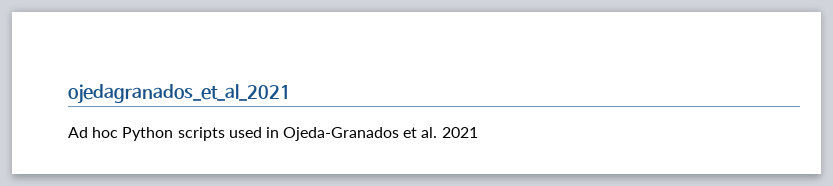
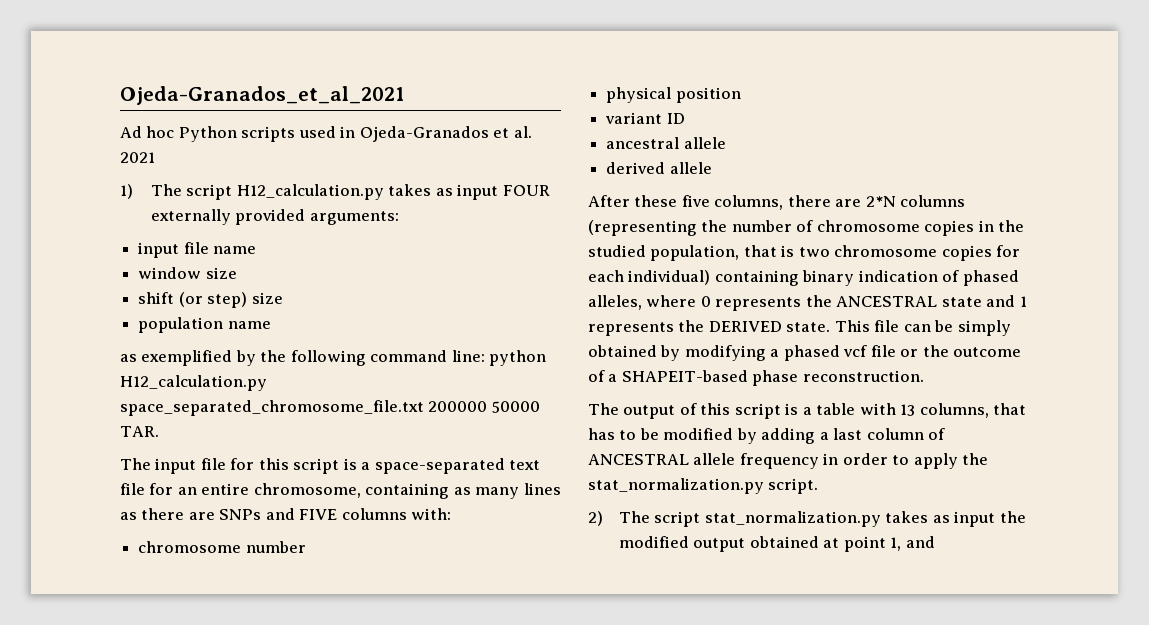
[68,84,291,104] ojedagranados_et_al_2021 -> [120,86,404,105] Ojeda-Granados_et_al_2021
(478, 132) none -> [120,184,550,200] [150,209,399,225] [138,242,257,258] [138,267,237,279] [138,292,283,308] [138,317,271,333] [120,350,547,366] [120,375,267,391] [120,400,540,416] [120,426,159,437] [120,458,541,474] [120,483,561,499] [120,508,452,520] [138,541,306,553] [606,87,741,103] [605,112,685,124] [606,137,726,149] [606,162,712,174] [588,195,966,210] [588,220,1025,236] [588,245,1021,261] [588,270,1019,286] [588,295,1027,311] [588,320,1011,336] [588,345,1022,361] [588,370,924,386] [588,403,1027,419] [588,428,946,444] [588,453,989,469] [588,478,819,494] [588,511,1026,527] [618,536,935,552] // 1) The script H12_calculation.py takes as input FOUR externally provided arguments: // input file name // window size // shift (or step) size // population name // as exemplified by the following command line: python H12_calculation.py space_separated_chromosome_file.txt 200000 50000 TAR. // The input file for this script is a space-separated text file for an entire chromosome, containing as many lines as there are SNPs and FIVE columns with: // chromosome number // physical position // variant ID // ancestral allele // derived allele // After these five columns, there are 2*N columns (representing the number of chromosome copies in the studied population, that is two chromosome copies for each individual) containing binary indication of phased alleles, where 0 represents the ANCESTRAL state and 1 represents the DERIVED state. This file can be simply obtained by modifying a phased vcf file or the outcome of a SHAPEIT-based phase reconstruction. // The output of this script is a table with 13 columns, that has to be modified by adding a last column of ANCESTRAL allele frequency in order to apply the stat_normalization.py script. // 2) The script stat_normalization.py takes as input the modified output obtained at point 1, and

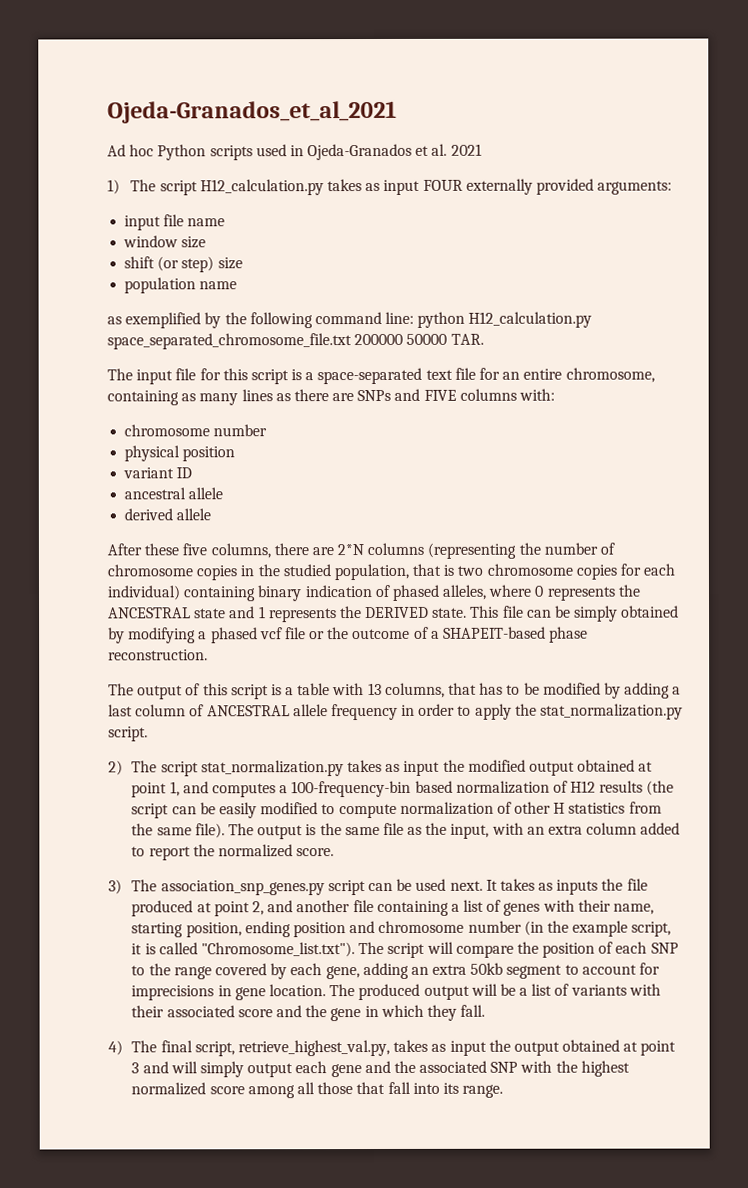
(935, 542) none -> [211,780,675,798] [131,801,662,819] [131,822,681,840] [131,844,335,861] [108,878,648,896] [131,899,655,917] [131,920,672,938] [131,941,679,958] [131,962,661,980] [131,983,661,1001] [131,1004,486,1022] [108,1039,677,1057] [131,1060,630,1078] [131,1081,504,1099] computes a 100-frequency-bin based normalization of H12 results (the script can be easily modified to compute normalization of other H statistics from the same file). The output is the same file as the input, with an extra column added to report the normalized score. // 3) The association_snp_genes.py script can be used next. It takes as inputs the file produced at point 2, and another file containing a list of genes with their name, starting position, ending position and chromosome number (in the example script, it is called "Chromosome_list.txt"). The script will compare the position of each SNP to the range covered by each gene, adding an extra 50kb segment to account for imprecisions in gene location. The produced output will be a list of variants with their associated score and the gene in which they fall. // 4) The final script, retrieve_highest_val.py, takes as input the output obtained at point 3 and will simply output each gene and the associated SNP with the highest normalized score among all those that fall into its range.

